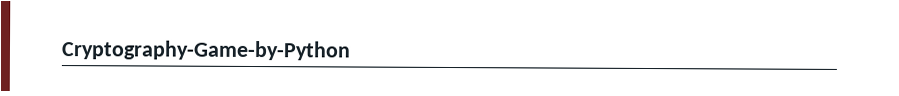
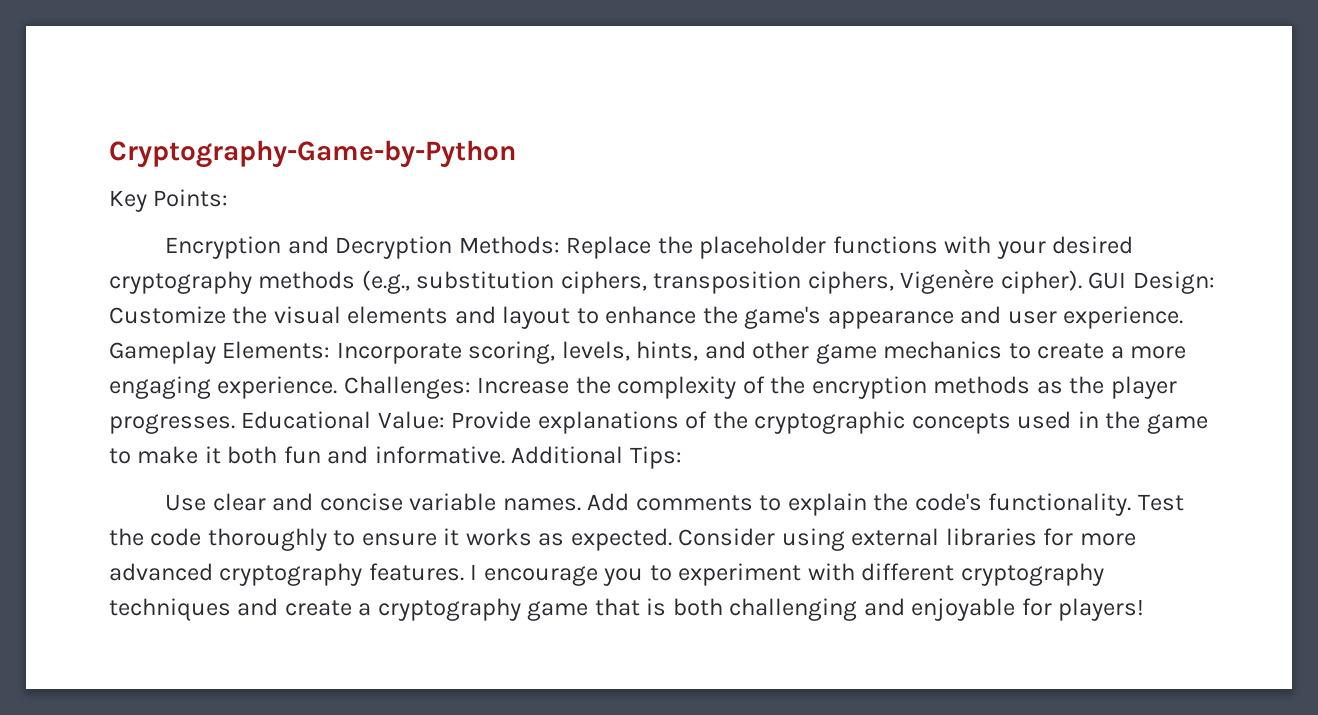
(351, 50) none -> [109,189,229,212] [165,236,1134,259] [109,269,1215,294] [109,306,1184,329] [109,341,1187,364] [109,376,1177,399] [109,411,1208,434] [109,446,682,469] [165,493,1184,516] [109,528,1136,551] [109,563,1104,586] [109,598,1145,621] // Key Points: // Encryption and Decryption Methods: Replace the placeholder functions with your desired cryptography methods (e.g., substitution ciphers, transposition ciphers, Vigenère cipher). GUI Design: Customize the visual elements and layout to enhance the game's appearance and user experience. Gameplay Elements: Incorporate scoring, levels, hints, and other game mechanics to create a more engaging experience. Challenges: Increase the complexity of the encryption methods as the player progresses. Educational Value: Provide explanations of the cryptographic concepts used in the game to make it both fun and informative. Additional Tips: // Use clear and concise variable names. Add comments to explain the code's functionality. Test the code thoroughly to ensure it works as expected. Consider using external libraries for more advanced cryptography features. I encourage you to experiment with different cryptography techniques and create a cryptography game that is both challenging and enjoyable for players!

